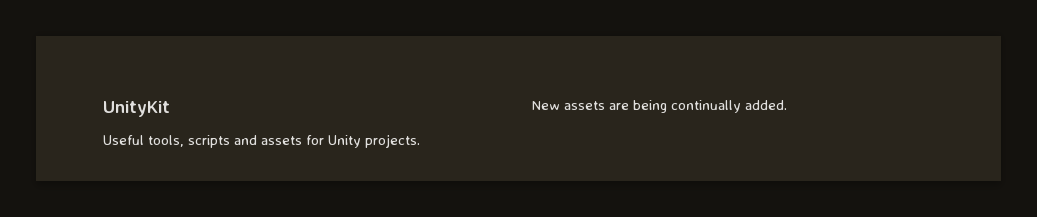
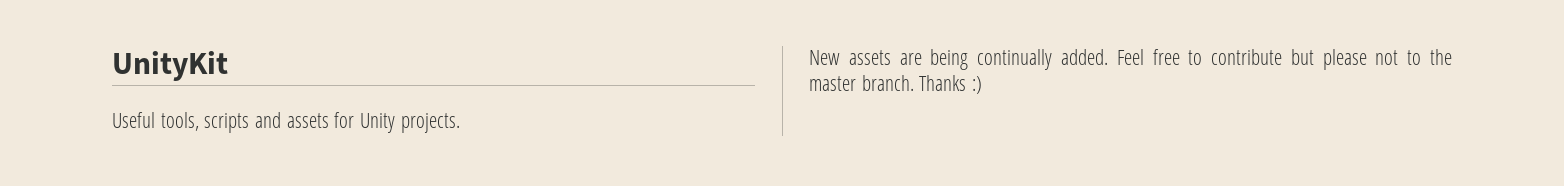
(787, 105) none -> [1116,49,1452,70] [809,75,983,94] Feel free to contribute but please not to the master branch. Thanks :)

